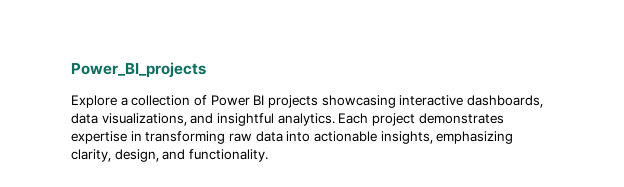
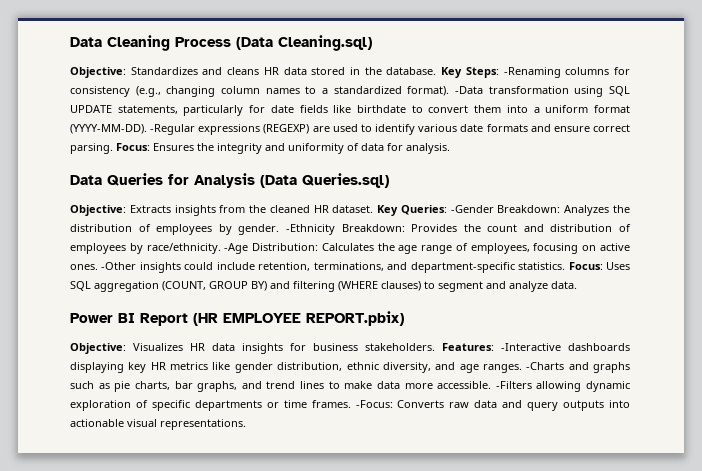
[71,62,206,78] [71,95,543,108] [71,113,504,126] [71,131,514,144] [71,149,268,162] Power_BI_projects // Explore a collection of Power BI projects showcasing interactive dashboards, data visualizations, and insightful analytics. Each project demonstrates expertise in transforming raw data into actionable insights, emphasizing clarity, design, and functionality. -> [70,35,372,51] [70,67,631,78] [70,86,631,97] [70,105,631,116] [70,124,630,135] [70,143,450,154] [70,173,389,188] [70,205,630,216] [70,224,631,235] [70,243,630,254] [70,262,630,273] [70,281,577,292] [70,311,404,326] [70,343,630,354] [70,362,630,373] [70,381,630,392] [70,400,631,411] [70,419,246,430] Data Cleaning Process (Data Cleaning.sql) // Objective: Standardizes and cleans HR data stored in the database. Key Steps: -Renaming columns for consistency (e.g., changing column names to a standardized format). -Data transformation using SQL UPDATE statements, particularly for date fields like birthdate to convert them into a uniform format (YYYY-MM-DD). -Regular expressions (REGEXP) are used to identify various date formats and ensure correct parsing. Focus: Ensures the integrity and uniformity of data for analysis. // Data Queries for Analysis (Data Queries.sql) // Objective: Extracts insights from the cleaned HR dataset. Key Queries: -Gender Breakdown: Analyzes the distribution of employees by gender. -Ethnicity Breakdown: Provides the count and distribution of employees by race/ethnicity. -Age Distribution: Calculates the age range of employees, focusing on active ones. -Other insights could include retention, terminations, and department-specific statistics. Focus: Uses SQL aggregation (COUNT, GROUP BY) and filtering (WHERE clauses) to segment and analyze data. // Power BI Report (HR EMPLOYEE REPORT.pbix) // Objective: Visualizes HR data insights for business stakeholders. Features: -Interactive dashboards displaying key HR metrics like gender distribution, ethnic diversity, and age ranges. -Charts and graphs such as pie charts, bar graphs, and trend lines to make data more accessible. -Filters allowing dynamic exploration of specific departments or time frames. -Focus: Converts raw data and query outputs into actionable visual representations.

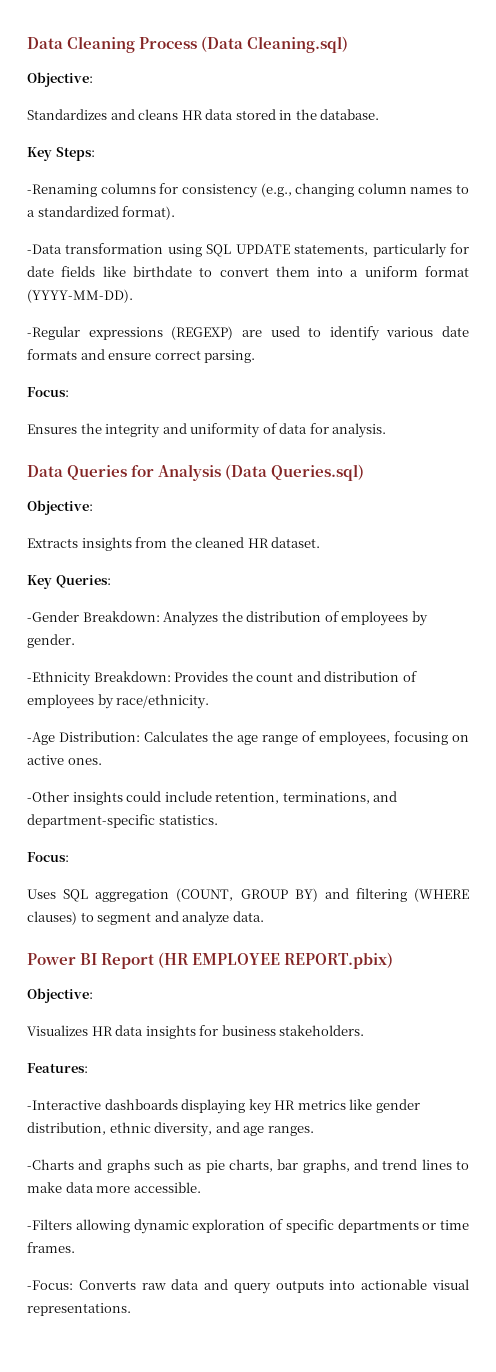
(126, 72) none -> (93, 79) //
(437, 71) none -> (380, 114) //
(499, 72) none -> (95, 154) //
(450, 91) none -> (176, 213) //
(147, 129) none -> (133, 296) //
[116,143,150,151] Focus: -> [27,387,69,397] // Focus: //
(126, 210) none -> (93, 507) //
(374, 209) none -> (321, 542) //
(447, 210) none -> (111, 581) //
(280, 229) none -> (75, 641) //
(221, 248) none -> (210, 701) //
(98, 267) none -> (102, 761) //
[568,262,603,270] Focus: -> [27,852,69,862] // Focus: //
(126, 348) none -> (93, 995) //
(435, 347) none -> (365, 1030) //
(494, 347) none -> (88, 1068) //
(522, 368) none -> (314, 1131) //
(492, 385) none -> (201, 1187) //
(351, 404) none -> (75, 1247) //

